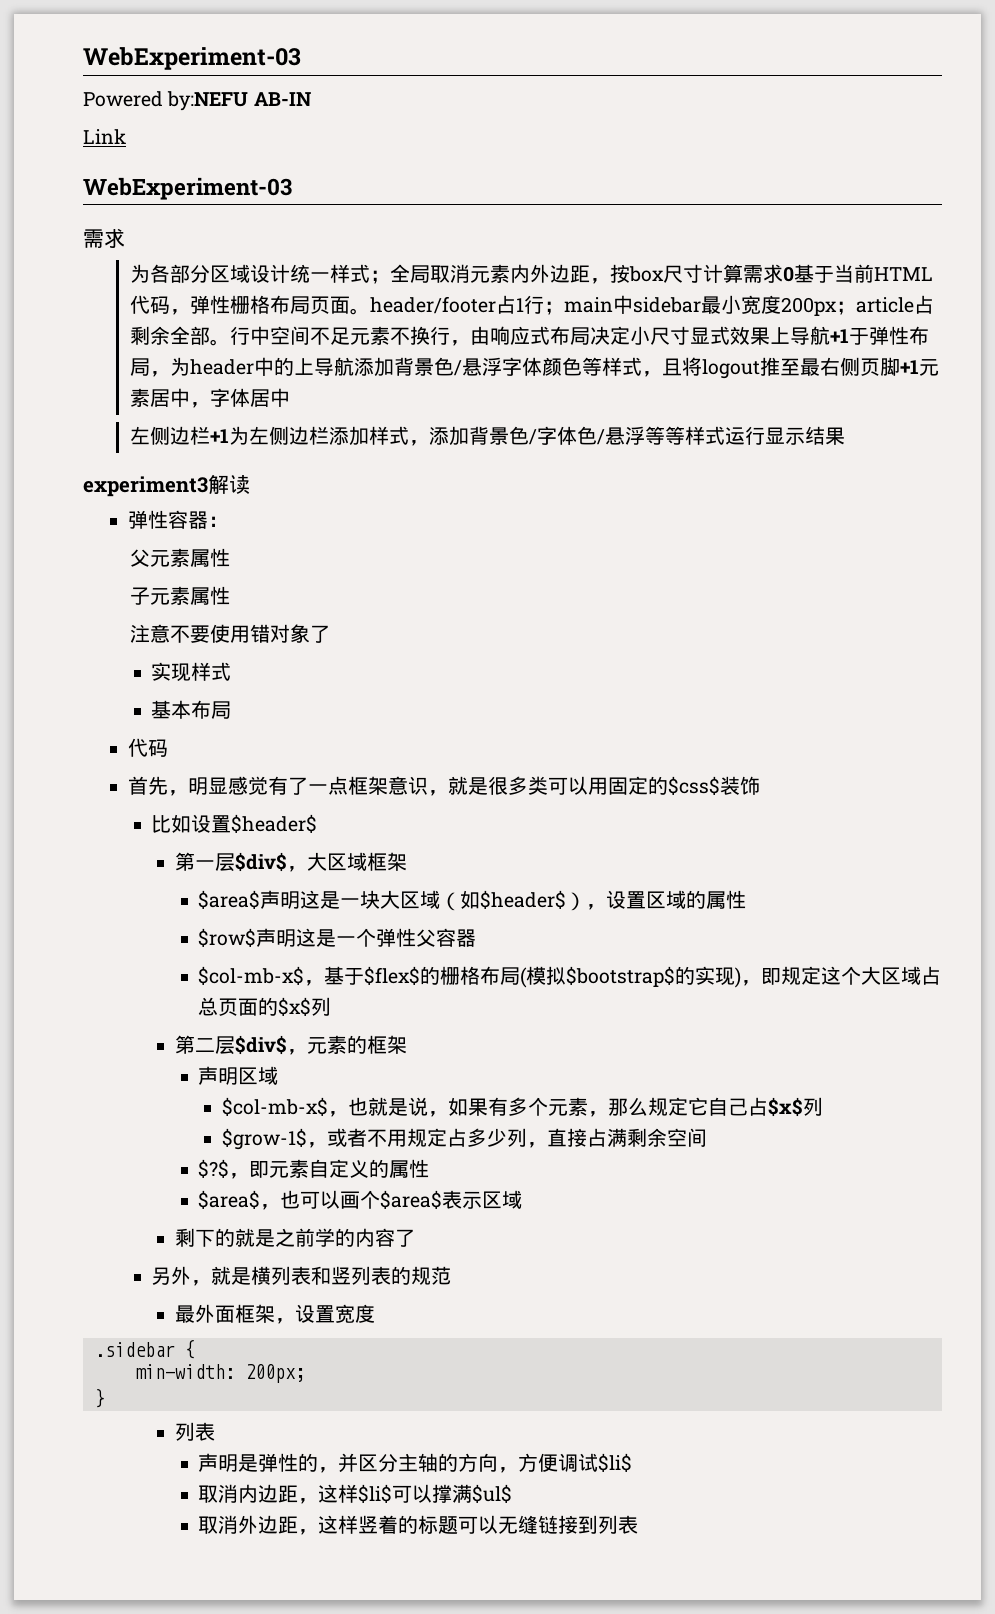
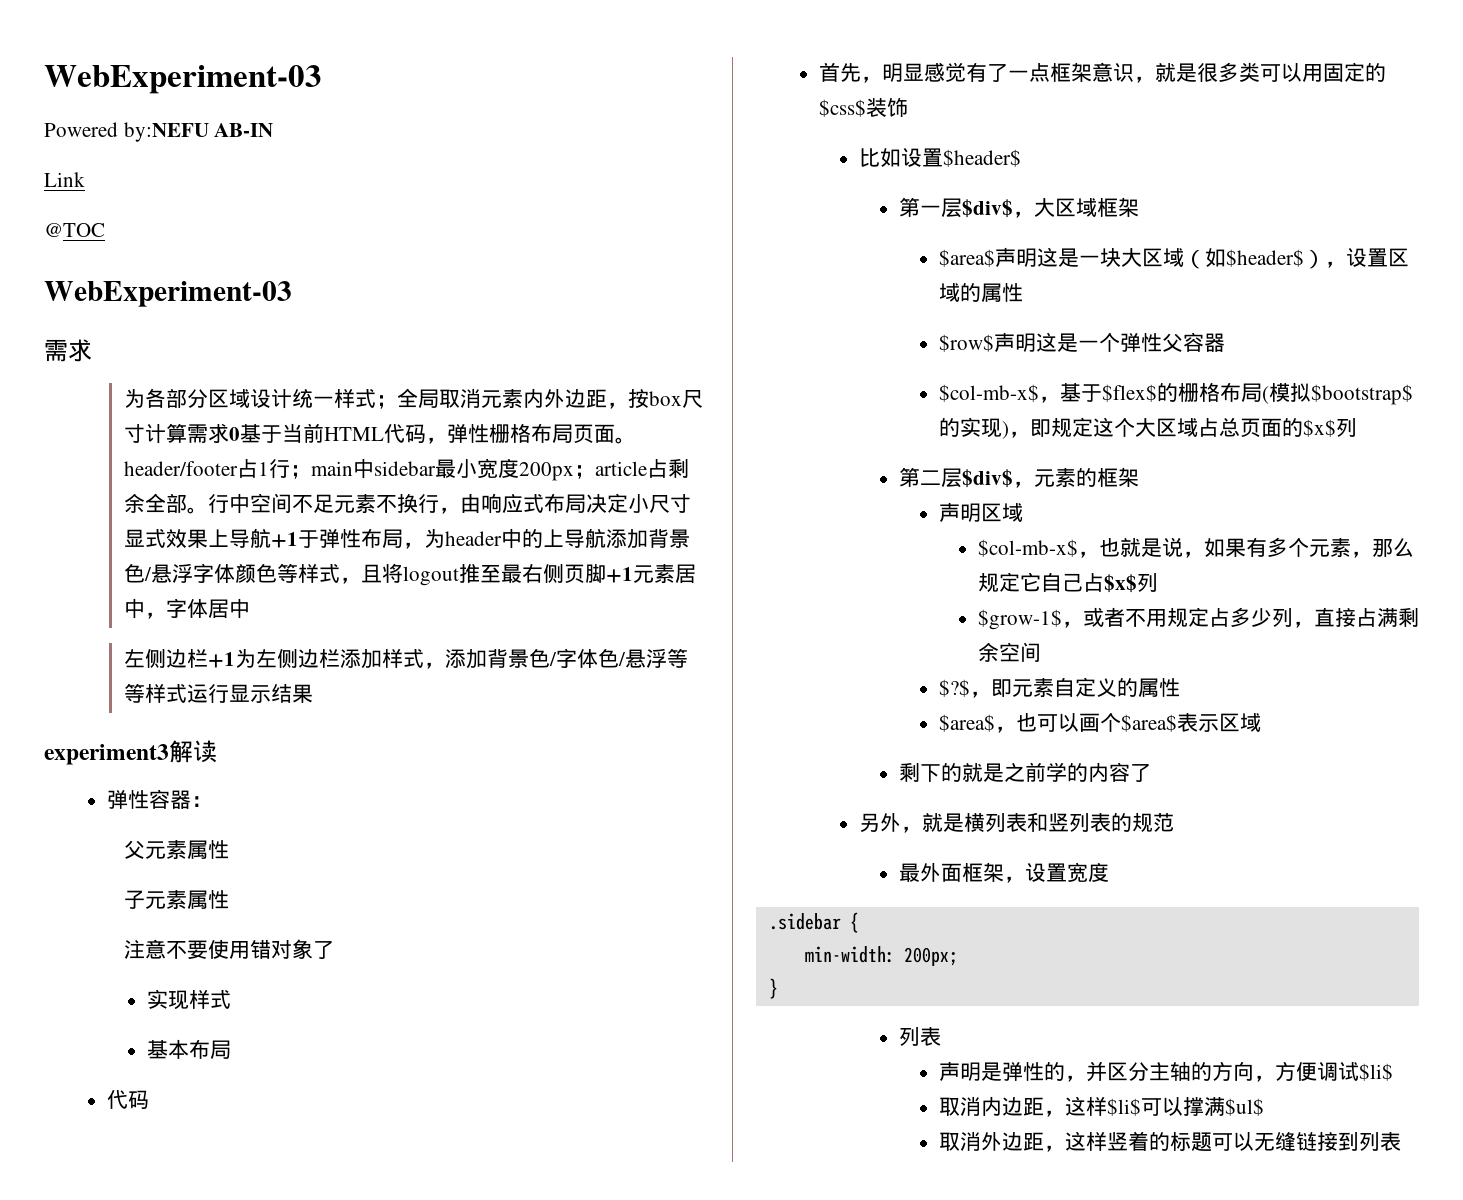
(126, 136) none -> [44,223,105,237] // @TOC

